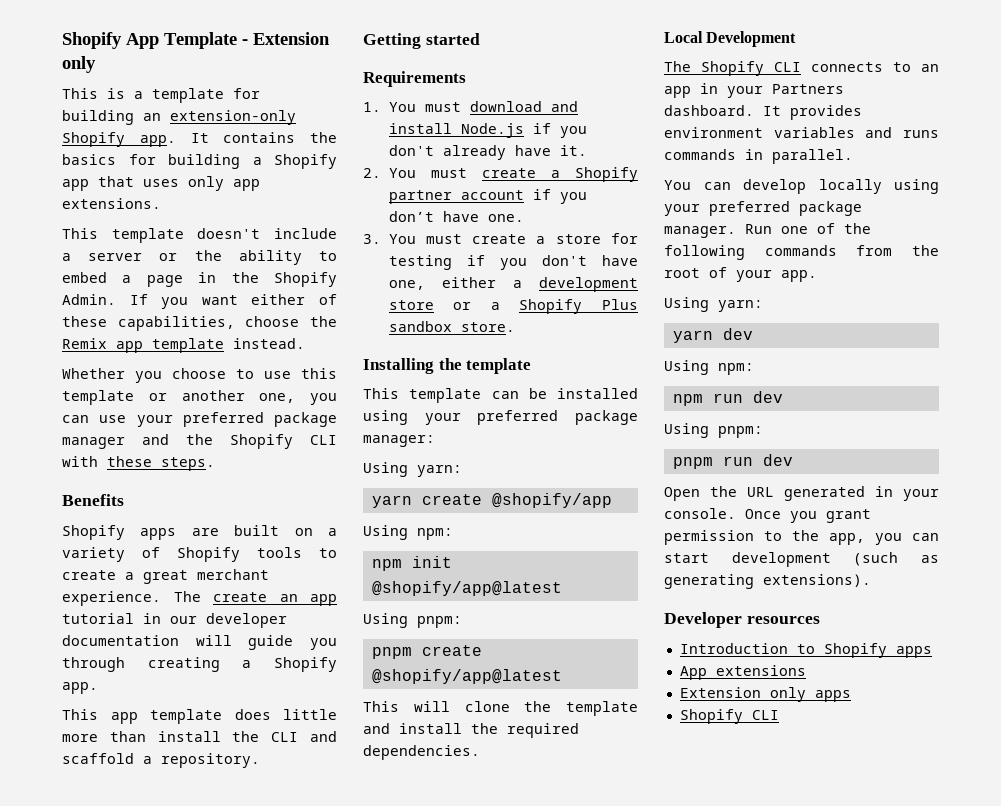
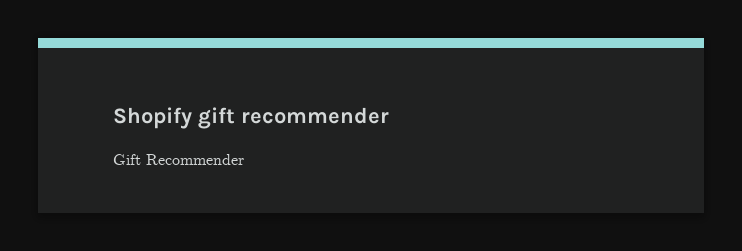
[62,32,330,49] [62,56,96,73] [62,88,260,103] [62,110,296,125] [62,132,337,147] [62,154,337,169] [62,176,260,191] [62,198,161,209] [62,228,337,243] [62,250,337,265] [62,272,337,287] [62,294,337,309] [62,316,337,331] [62,338,305,353] [62,368,337,383] [62,390,337,405] [62,412,337,427] [62,434,337,449] [62,456,215,471] [62,494,124,506] [62,525,337,540] [62,547,337,562] [62,569,269,584] [62,591,337,606] [62,613,287,628] [62,635,337,650] [62,657,337,672] [62,682,98,694] [62,709,337,724] [62,731,337,742] [62,753,260,768] [363,33,480,49] [363,71,466,87] [363,101,578,112] [388,123,587,138] [388,145,587,160] [363,167,638,182] [388,189,587,204] [388,211,524,222] [363,233,638,244] [388,255,638,270] [388,277,638,292] [388,299,638,314] [388,321,515,332] [363,358,532,374] [363,388,638,403] [363,410,638,425] [363,435,435,447] [363,462,462,477] [371,493,612,508] [363,525,453,540] [371,556,452,571] [371,581,562,596] [363,613,462,628] [371,645,482,659] [371,669,562,684] [363,701,638,716] [363,723,579,738] [363,745,480,760] [664,31,797,47] [664,61,939,76] [664,83,844,98] [664,105,862,120] [664,127,939,138] [664,149,853,164] [664,179,939,194] [664,201,862,216] [664,223,871,238] [664,245,939,260] [664,267,817,282] [664,297,763,312] [672,328,753,343] [664,360,754,375] [672,391,783,406] [664,423,763,438] [672,454,793,469] [664,486,939,501] [664,508,871,523] [664,530,939,545] [664,552,939,567] [664,574,871,589] [664,612,820,628] [679,643,932,658] [679,665,806,680] [679,687,851,702] [679,709,779,724] Shopify App Template - Extension only // This is a template for building an extension-only Shopify app. It contains the basics for building a Shopify app that uses only app extensions. // This template doesn't include a server or the ability to embed a page in the Shopify Admin. If you want either of these capabilities, choose the Remix app template instead. // Whether you choose to use this template or another one, you can use your preferred package manager and the Shopify CLI with these steps. // Benefits // Shopify apps are built on a variety of Shopify tools to create a great merchant experience. The create an app tutorial in our developer documentation will guide you through creating a Shopify app. // This app template does little more than install the CLI and scaffold a repository. // Getting started // Requirements // 1. You must download and install Node.js if you don't already have it. // 2. You must create a Shopify partner account if you don’t have one. // 3. You must create a store for testing if you don't have one, either a development store or a Shopify Plus sandbox store. // Installing the template // This template can be installed using your preferred package manager: // Using yarn: // yarn create @shopify/app // Using npm: // npm init @shopify/app@latest // Using pnpm: // pnpm create @shopify/app@latest // This will clone the template and install the required dependencies. // Local Development // The Shopify CLI connects to an app in your Partners dashboard. It provides environment variables and runs commands in parallel. // You can develop locally using your preferred package manager. Run one of the following commands from the root of your app. // Using yarn: // yarn dev // Using npm: // npm run dev // Using pnpm: // pnpm run dev // Open the URL generated in your console. Once you grant permission to the app, you can start development (such as generating extensions). // Developer resources // Introduction to Shopify apps // App extensions // Extension only apps // Shopify CLI -> [113,107,389,129] [113,154,244,165] Shopify gift recommender // Gift Recommender

